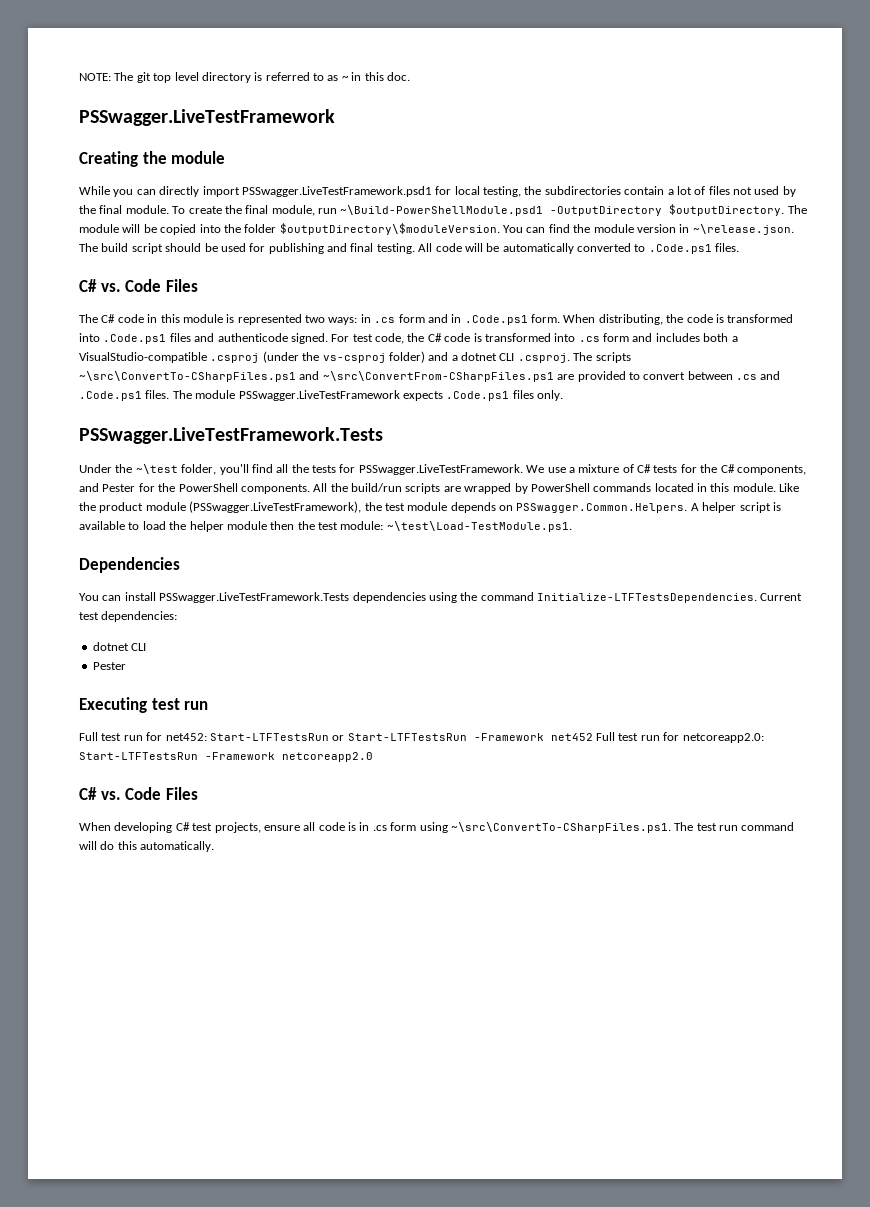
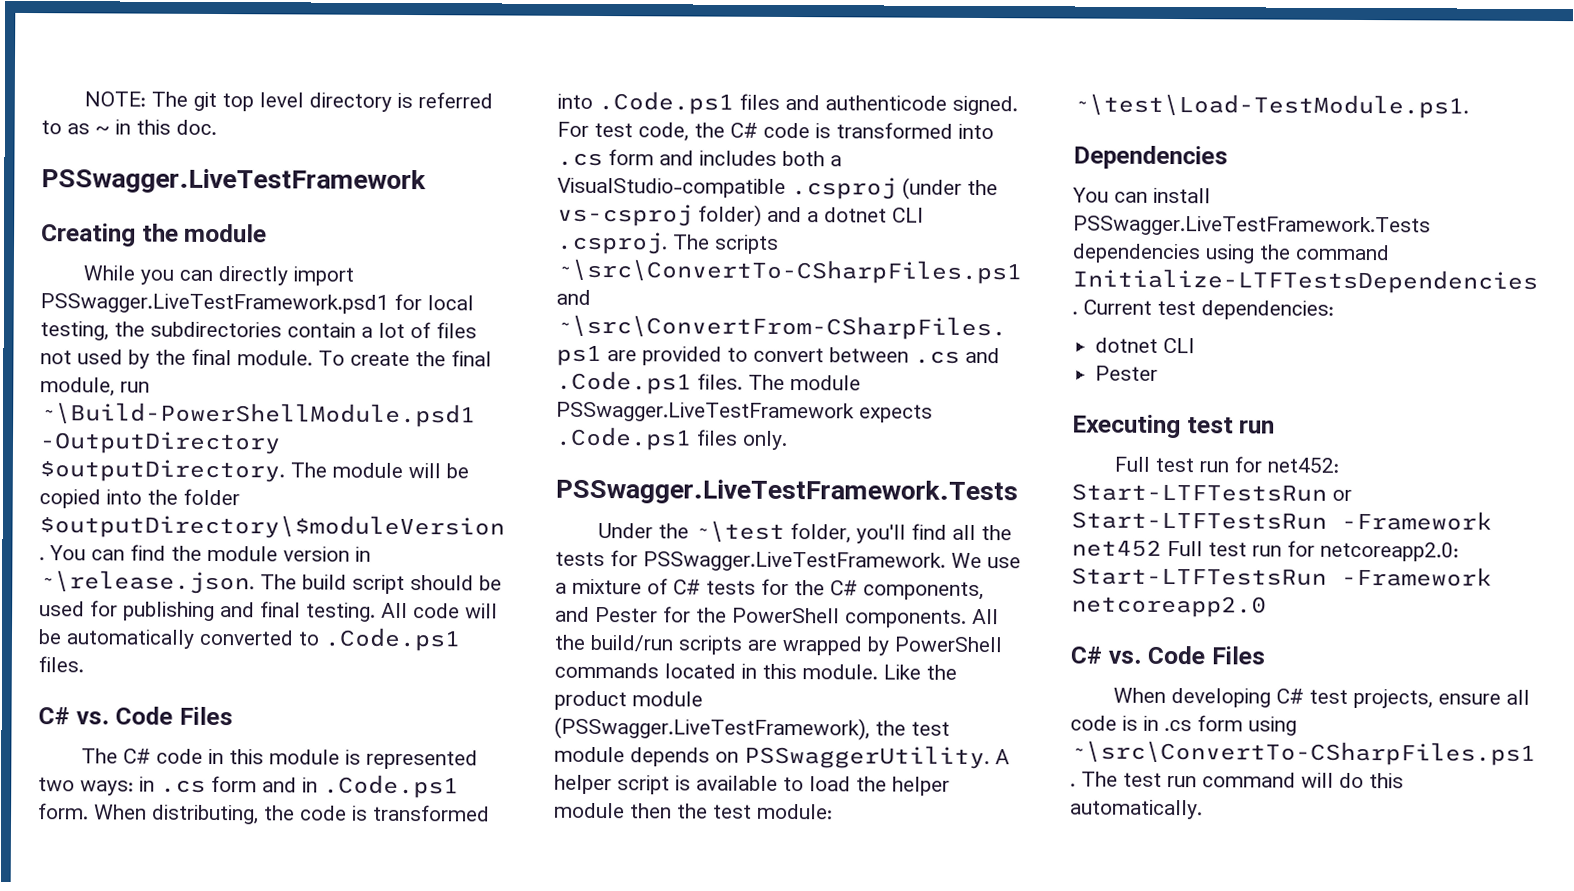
[516,503,688,513] PSSwagger.Common.Helpers. -> [744,744,990,770] PSSwaggerUtility.

